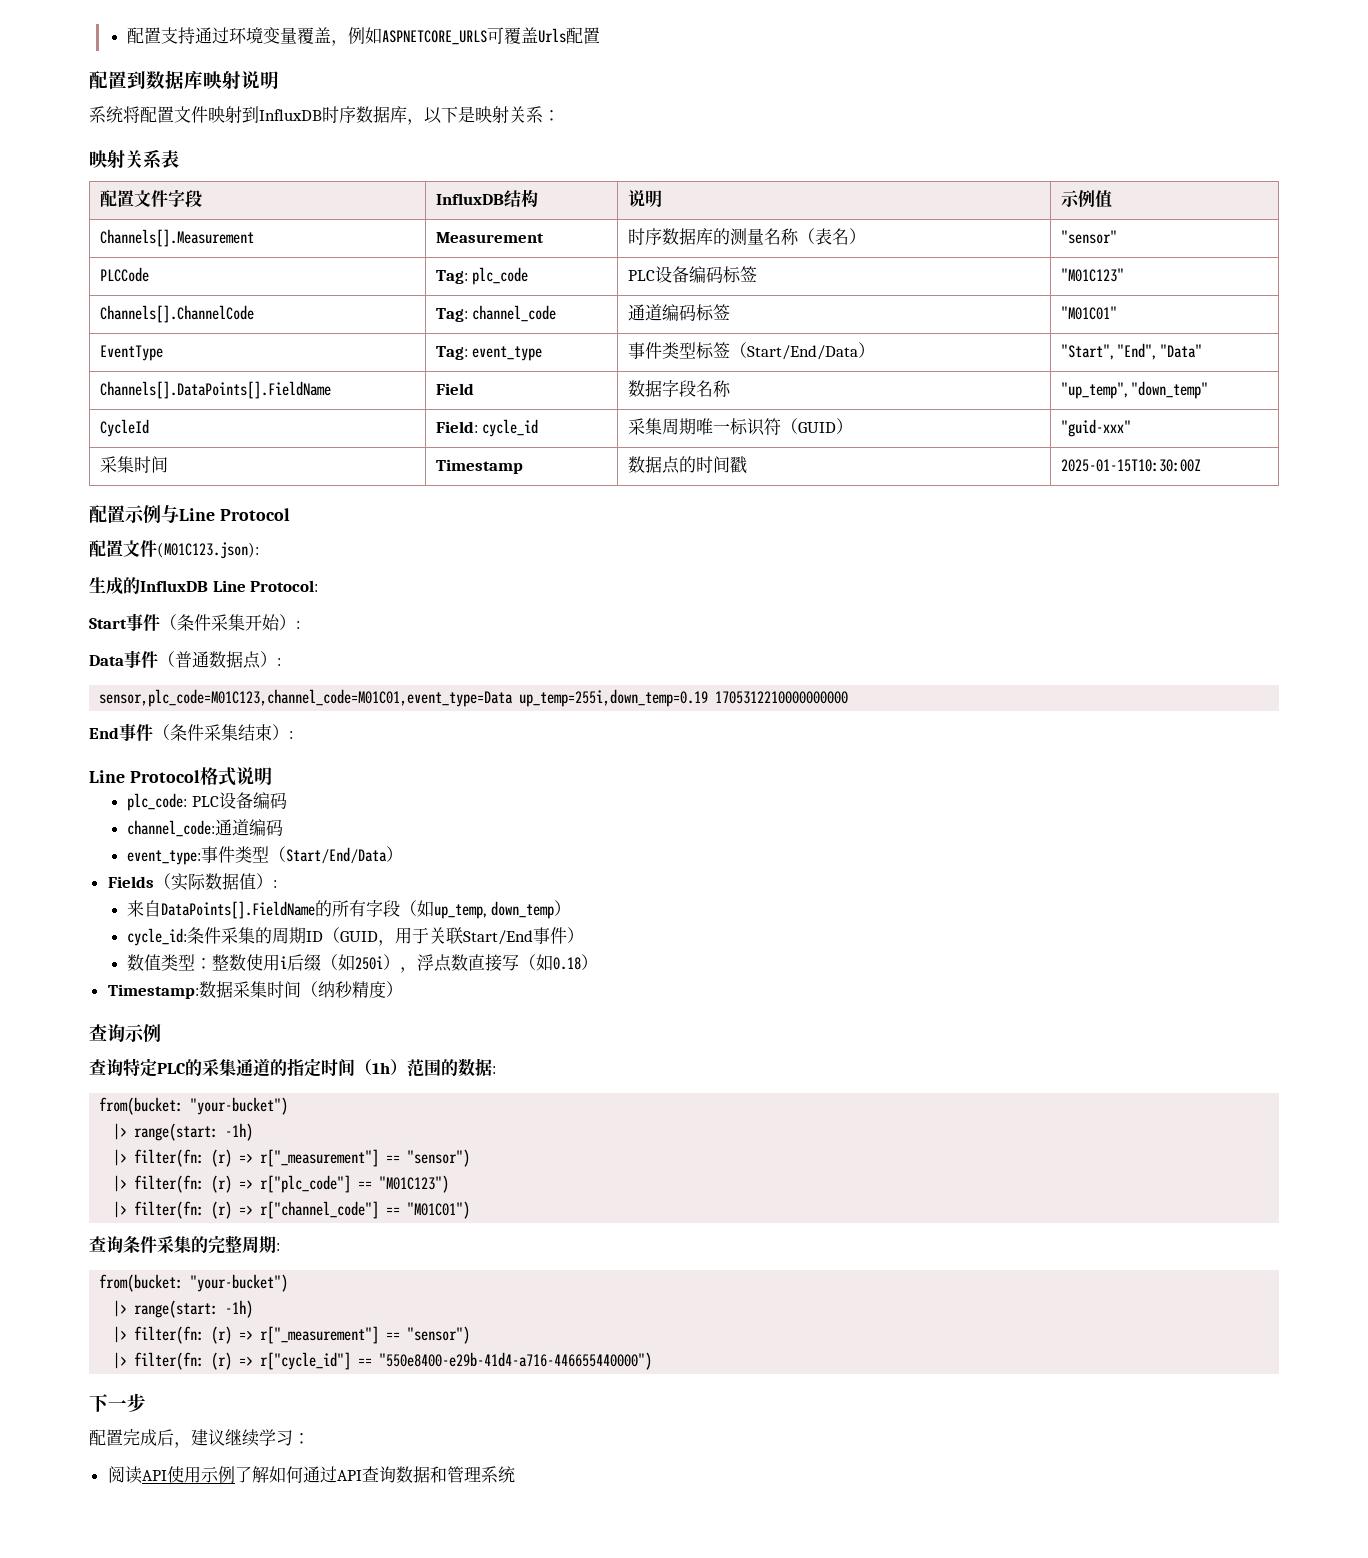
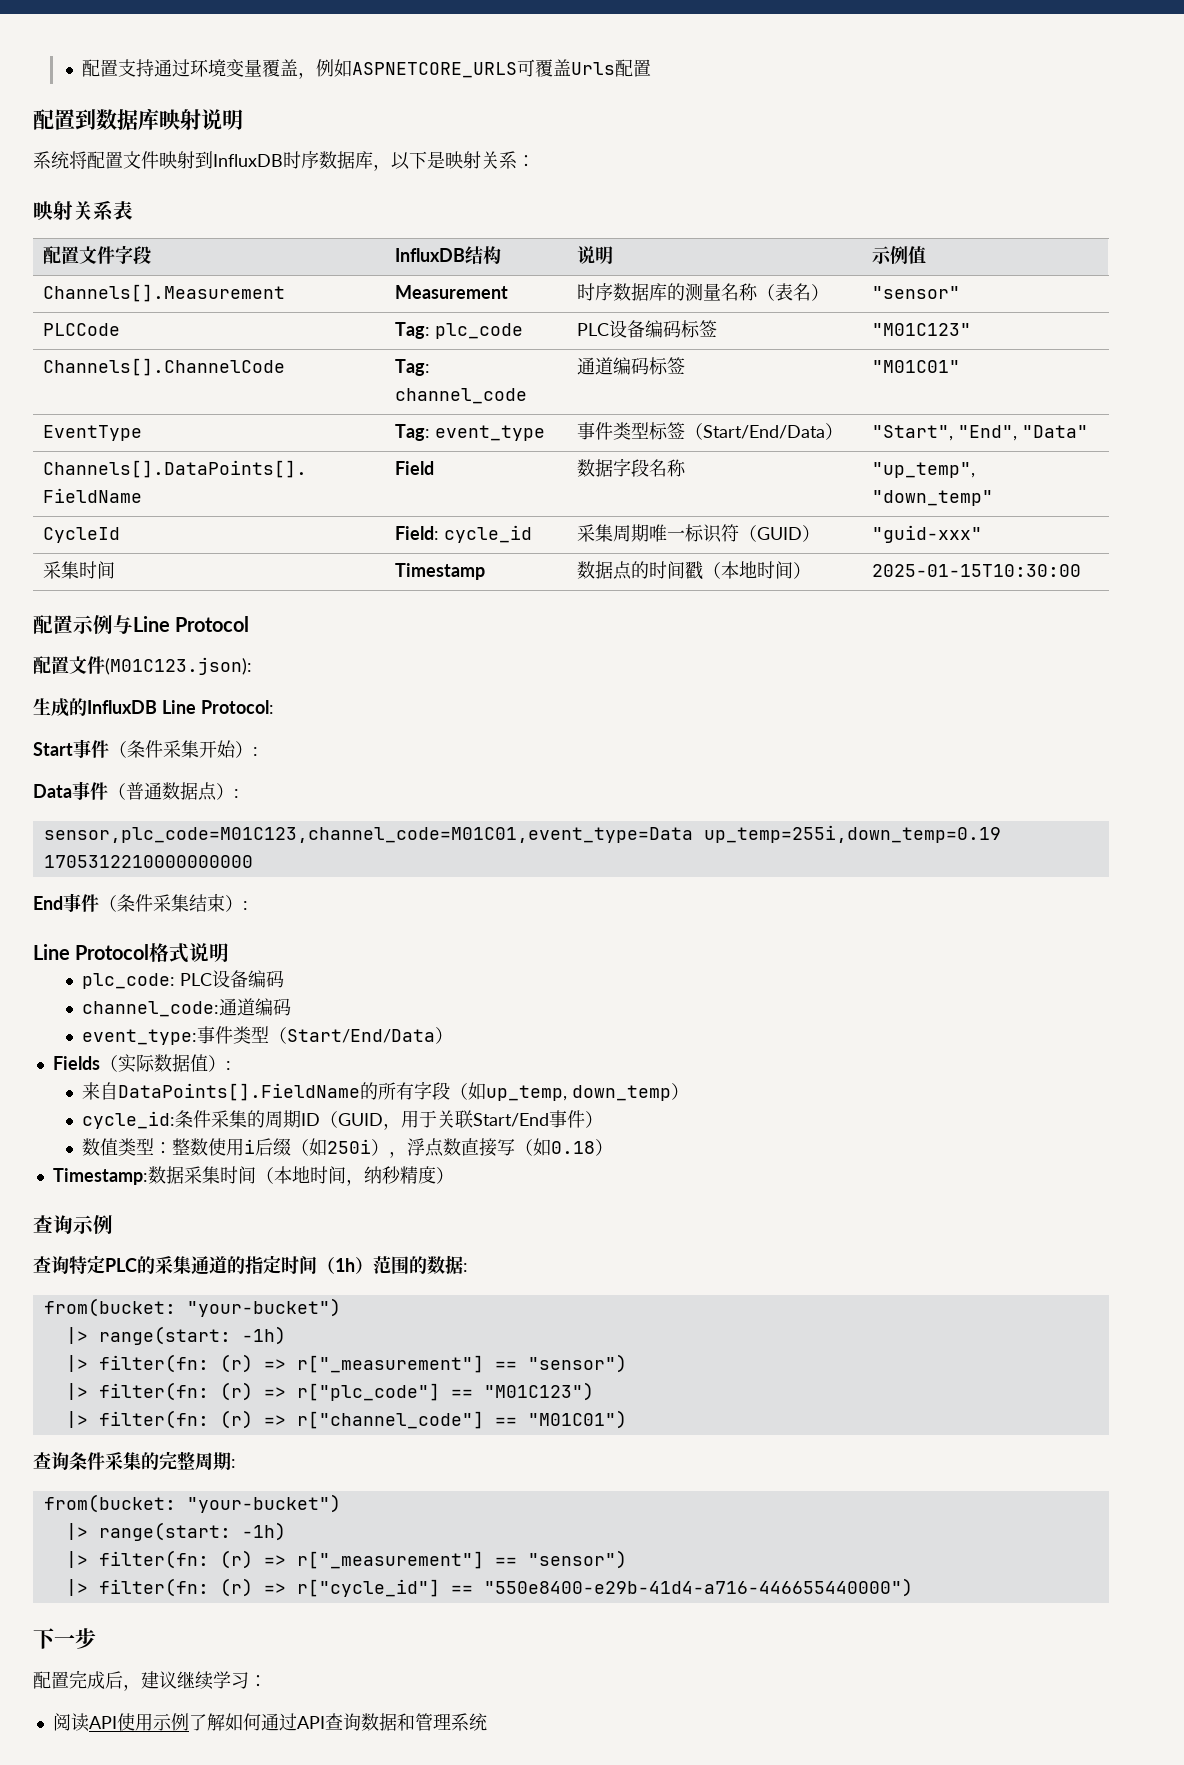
[1060,459,1201,472] | 2025-01-15T10:30:00Z -> [702,561,811,579] [871,564,1081,577] （本地时间） | 2025-01-15T10:30:00
(318, 989) none -> [273,1166,364,1186] 本地时间，

